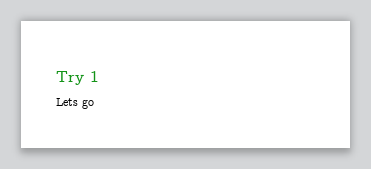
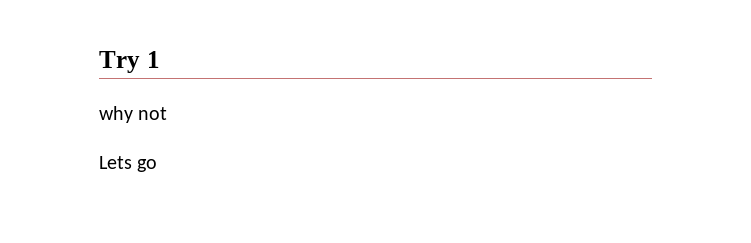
(99, 76) none -> [99,106,168,123] // why not

